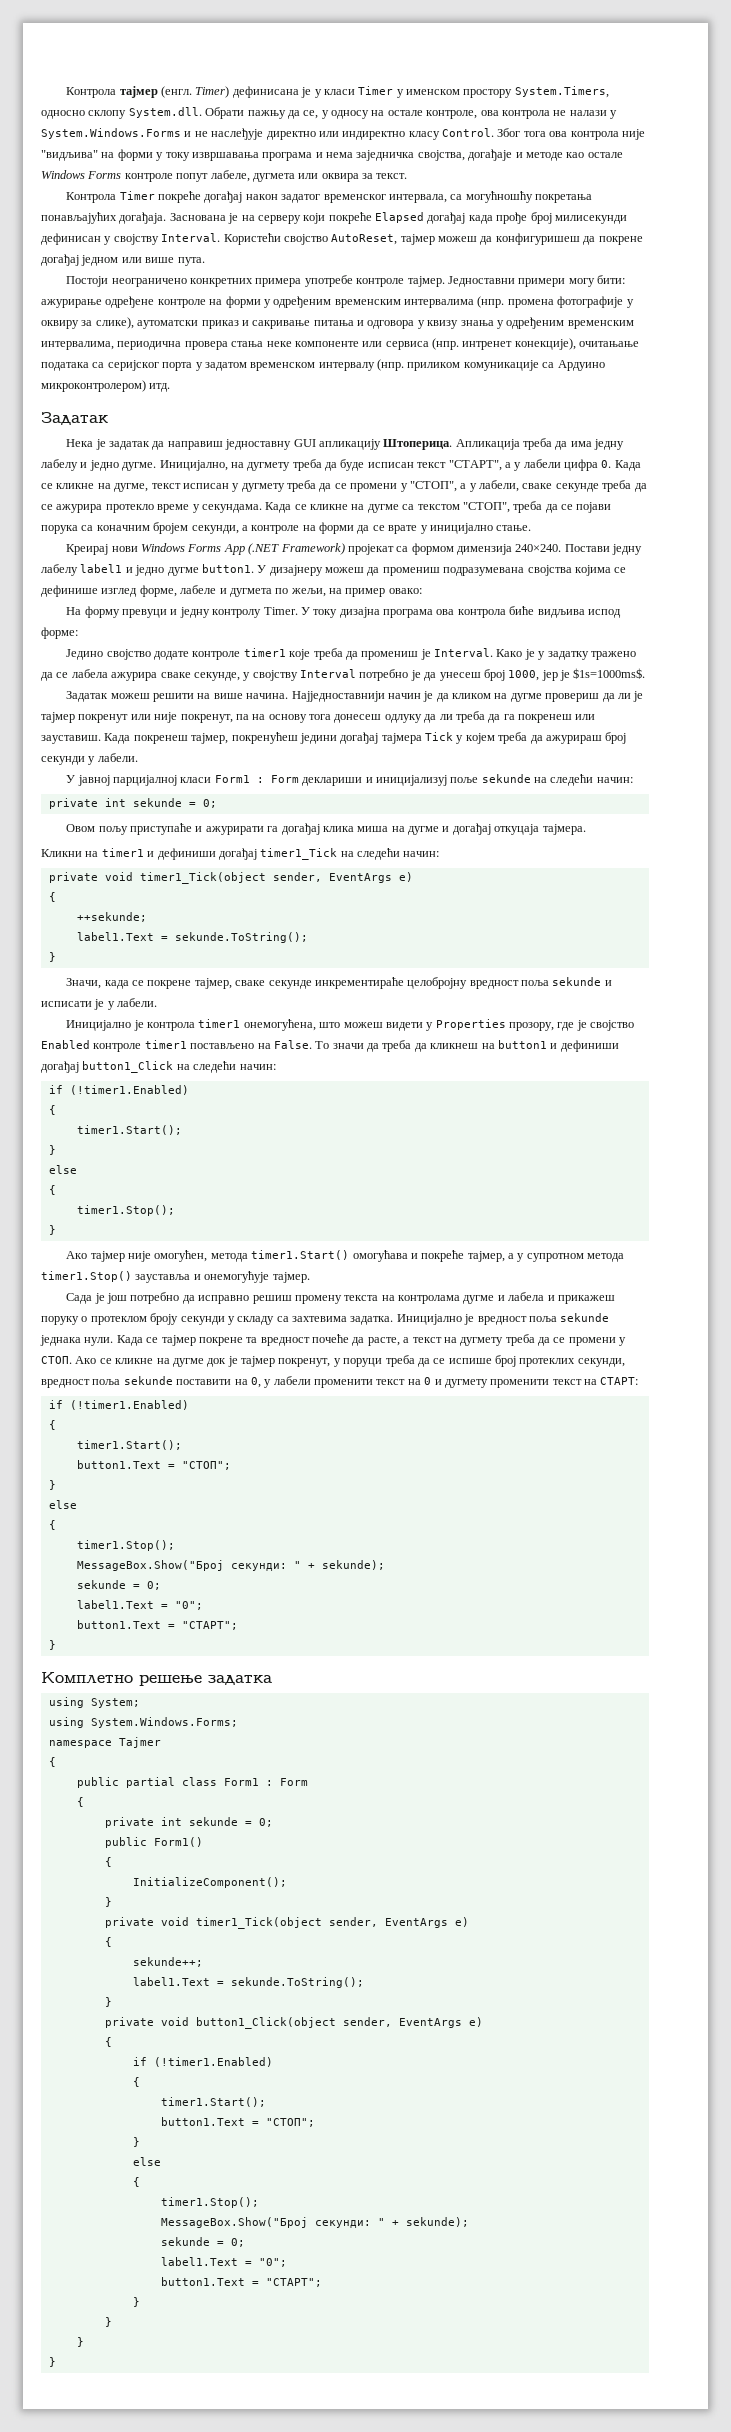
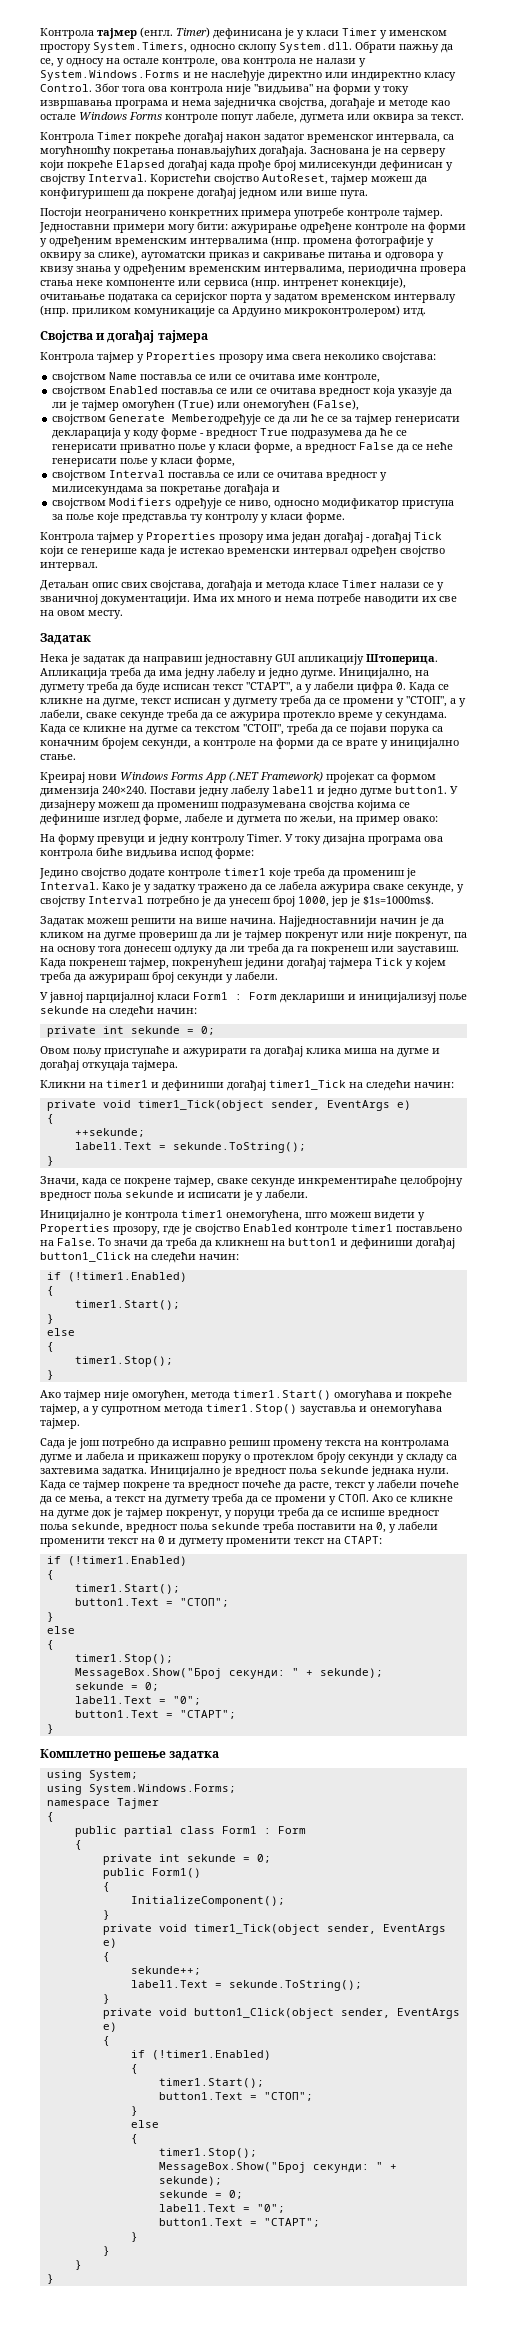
(171, 387) none -> [40,330,208,343] [40,352,436,363] [52,372,381,383] [52,386,453,397] [52,399,360,411] [52,414,461,425] [52,428,408,439] [52,442,454,453] [52,456,236,467] [52,470,388,481] [52,484,281,495] [52,498,455,509] [52,512,346,523] [40,532,442,543] [40,546,445,557] [40,562,98,571] [40,580,444,591] [40,593,457,605] [40,610,123,619] // Својства и догађај тајмера // Контрола тајмер у Properties прозору има свега неколико својстава: // својством Name поставља се или се очитава име контроле, // својством Enabled поставља се или се очитава вредност која указује да ли је тајмер омогућен (True) или онемогућен (False), // својством Generate Memberодређује се да ли ће се за тајмер генерисати декларација у коду форме - вредност True подразумева да ће се генерисати приватно поље у класи форме, а вредност False да се неће генерисати поље у класи форме, // својством Interval поставља се или се очитава вредност у милисекундама за покретање догађаја и // својством Modifiers одређује се ниво, односно модификатор приступа за поље које представља ту контролу у класи форме. // Контрола тајмер у Properties прозору има један догађај - догађај Tick који се генерише када је истекао временски интервал одређен својство интервал. // Детаљан опис свих својстава, догађаја и метода класе Timer налази се у званичној документацији. Има их много и нема потребе наводити их све на овом месту.
[204,1271,270,1283] онемогућује -> [370,1404,442,1415] онемогућава
(400, 1341) none -> [335,1479,459,1491] [40,1496,103,1505] текст у лабели почеће да се мења,
[495,1355,625,1367] [41,1376,173,1388] број протеклих секунди, вредност поља sekunde -> [388,1510,439,1519] [40,1521,294,1533] вредност поља sekunde, вредност поља sekunde треба

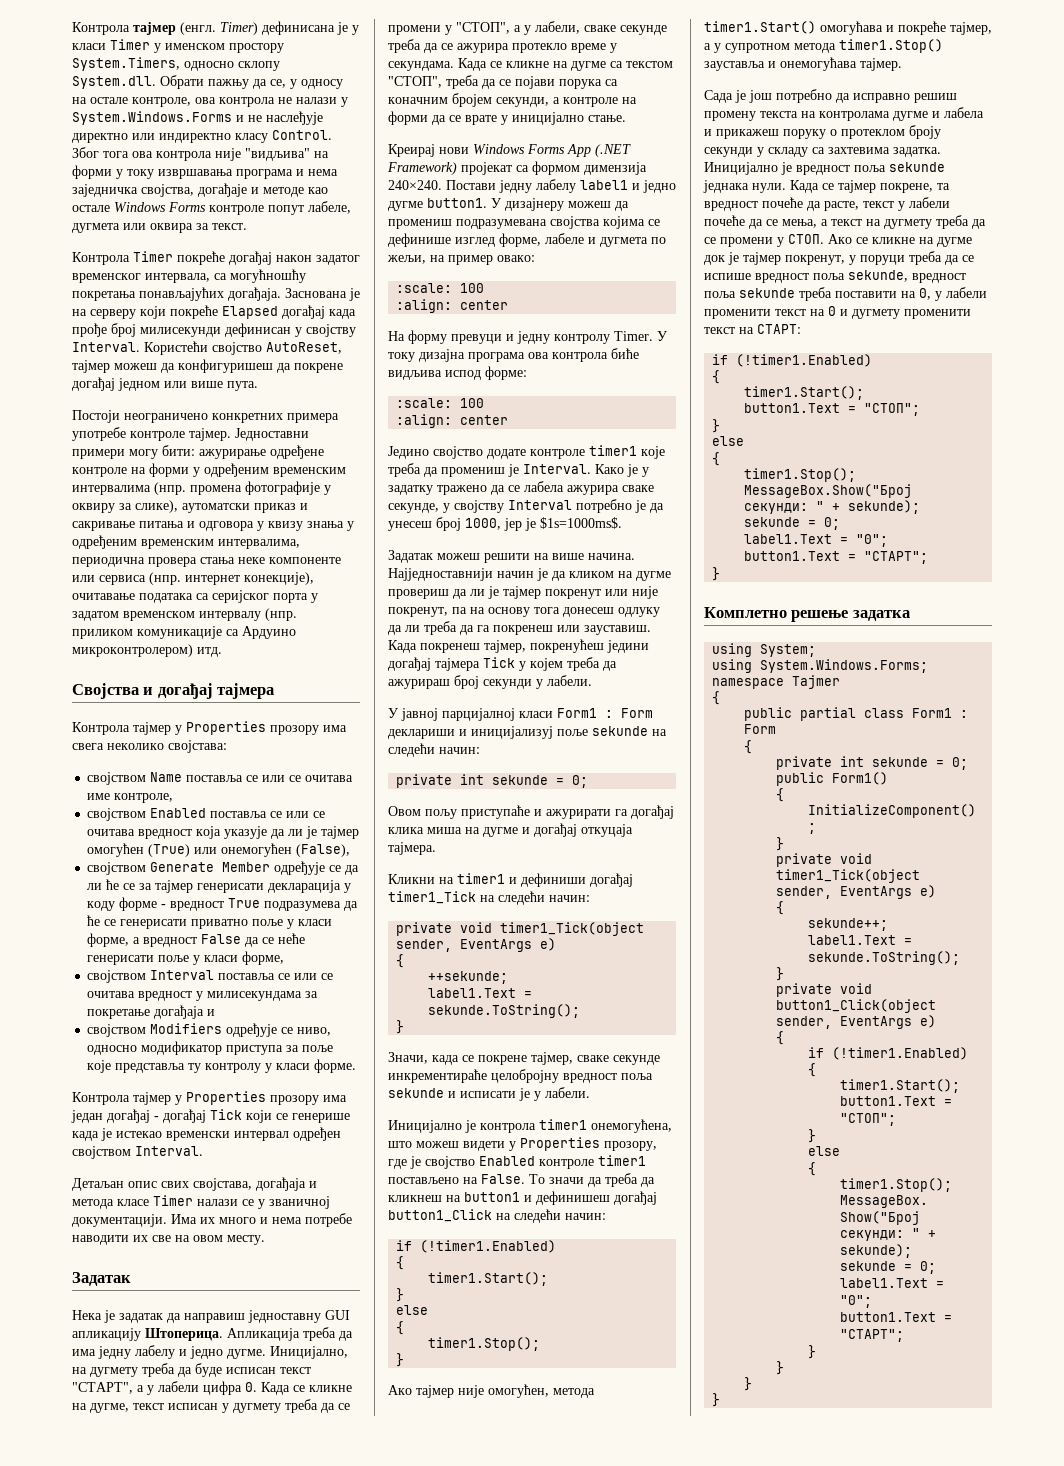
[283,277,406,289] [40,294,105,300] интренет конекције), очитањање -> [185,572,314,585] [72,593,135,600] интернет конекције), очитавање
[172,414,262,425] Memberодређује -> [222,861,326,875] Member одређује
[400,546,445,557] [40,562,98,571] својство интервал. -> [72,1146,203,1159] својством Interval.
(438, 819) none -> [396,283,485,293] [396,299,509,313] // :scale: 100 // :align: center
(254, 853) none -> [396,398,485,408] [396,414,509,428] // :scale: 100 // :align: center
[351,1238,413,1249] дефиниши -> [536,1191,610,1205] дефинишеш
[123,1482,170,1491] покрене -> [880,183,933,193] покрене,

